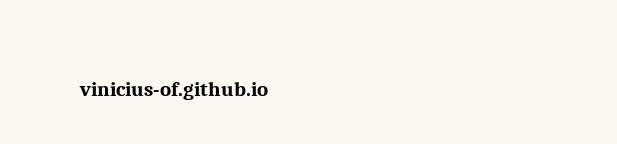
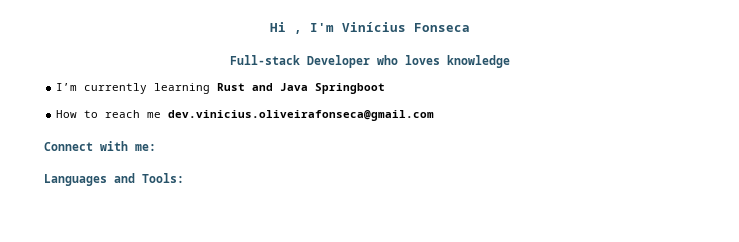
[79,81,268,100] vinicius-of.github.io -> [269,22,470,34] [229,55,510,68] [56,83,386,94] [56,110,435,121] [44,141,156,151] [44,173,184,186] Hi , I'm Vinícius Fonseca // Full-stack Developer who loves knowledge // I’m currently learning Rust and Java Springboot // How to reach me dev.vinicius.oliveirafonseca@gmail.com // Connect with me: // Languages and Tools:

